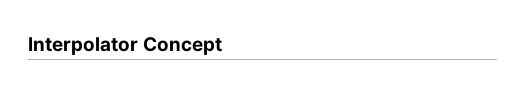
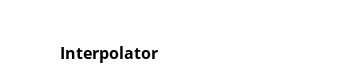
[143,37,223,55] Concept -> (158, 54) none

